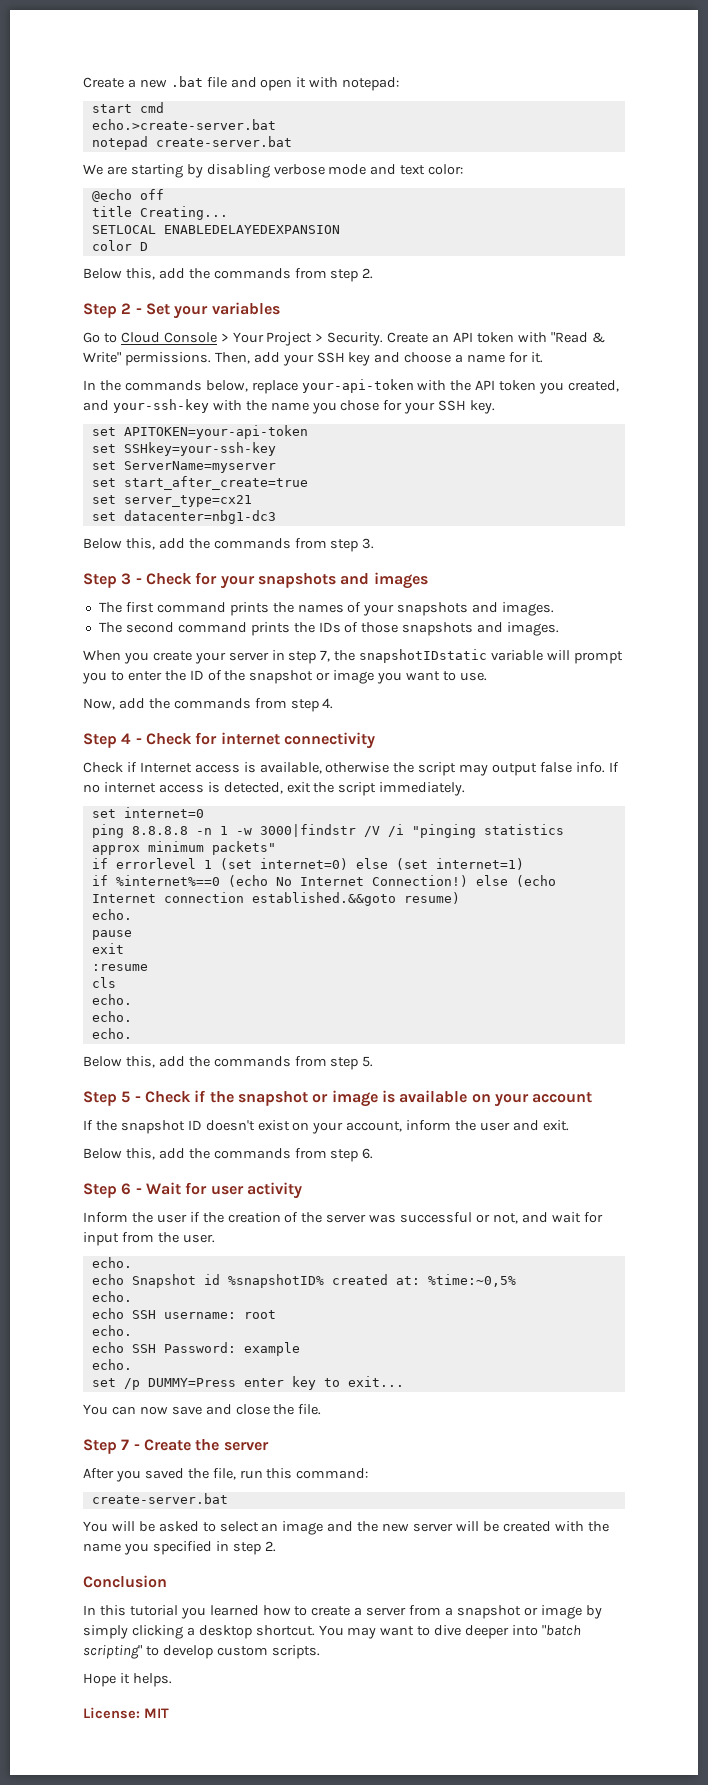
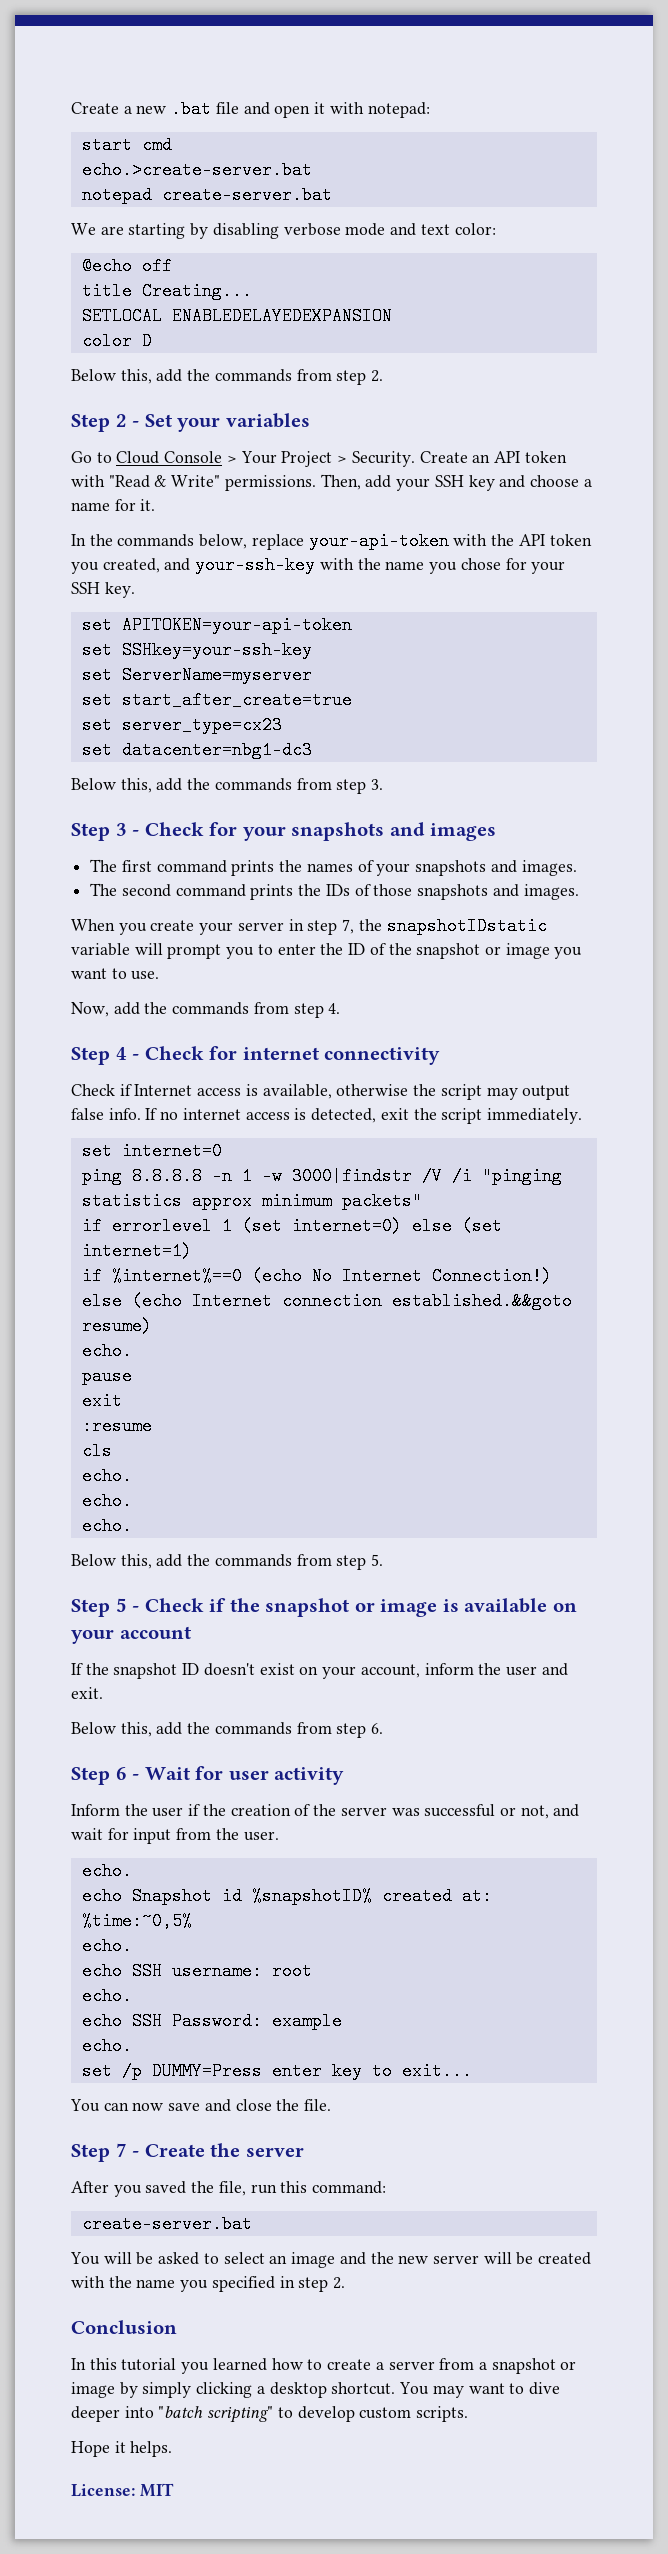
[123,495,252,507] server_type=cx21 -> [121,716,282,734] server_type=cx23

